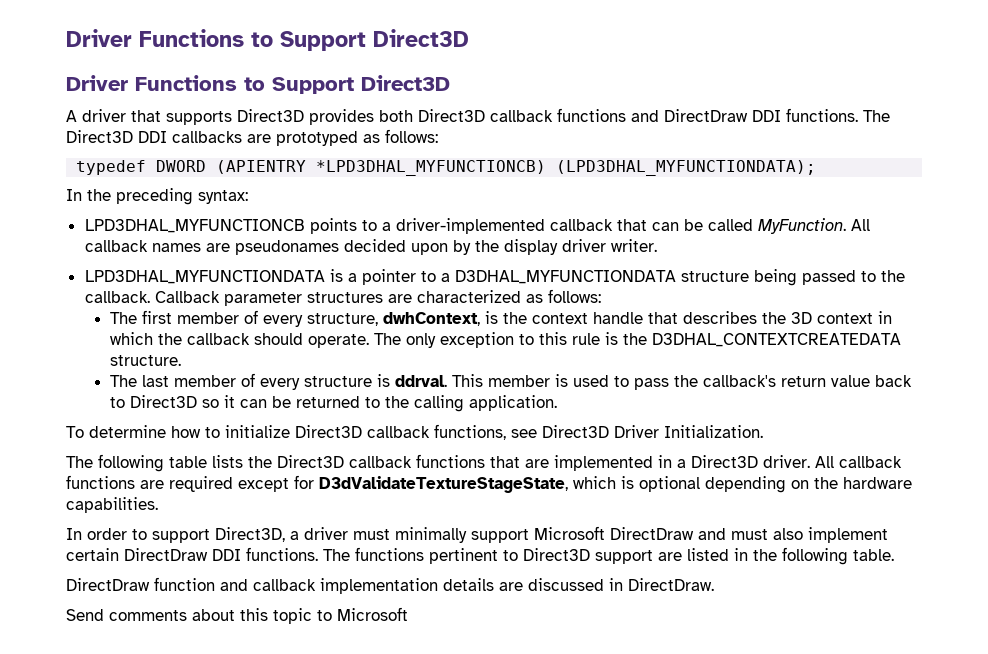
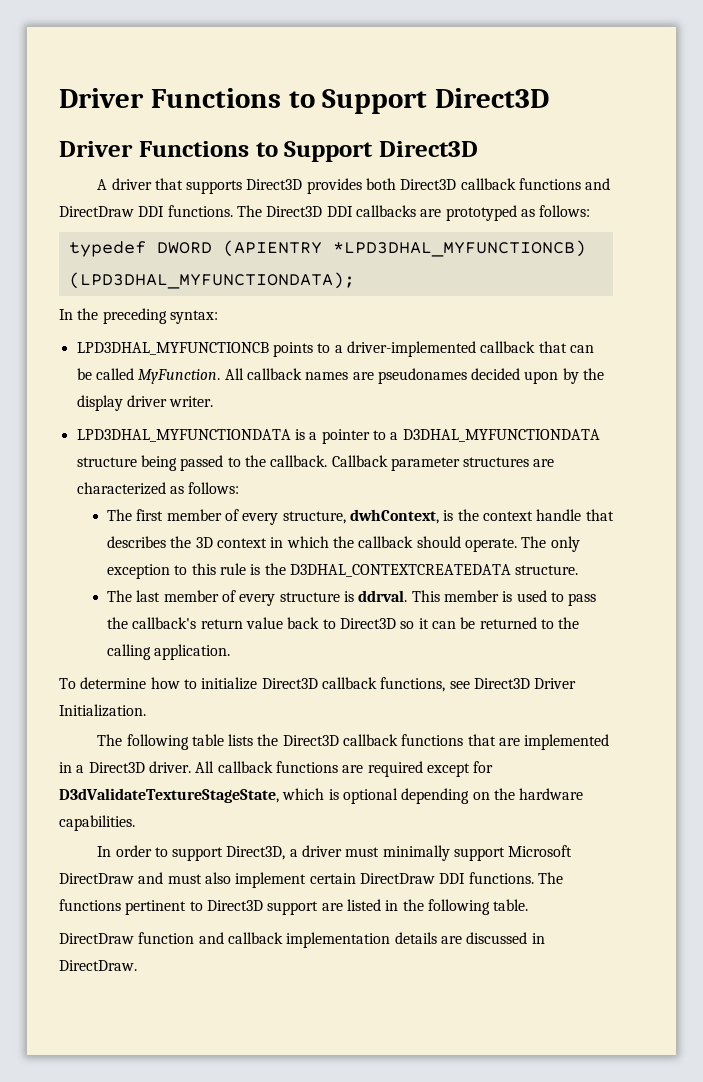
[66,607,408,624] // Send comments about this topic to Microsoft -> (137, 965) none

